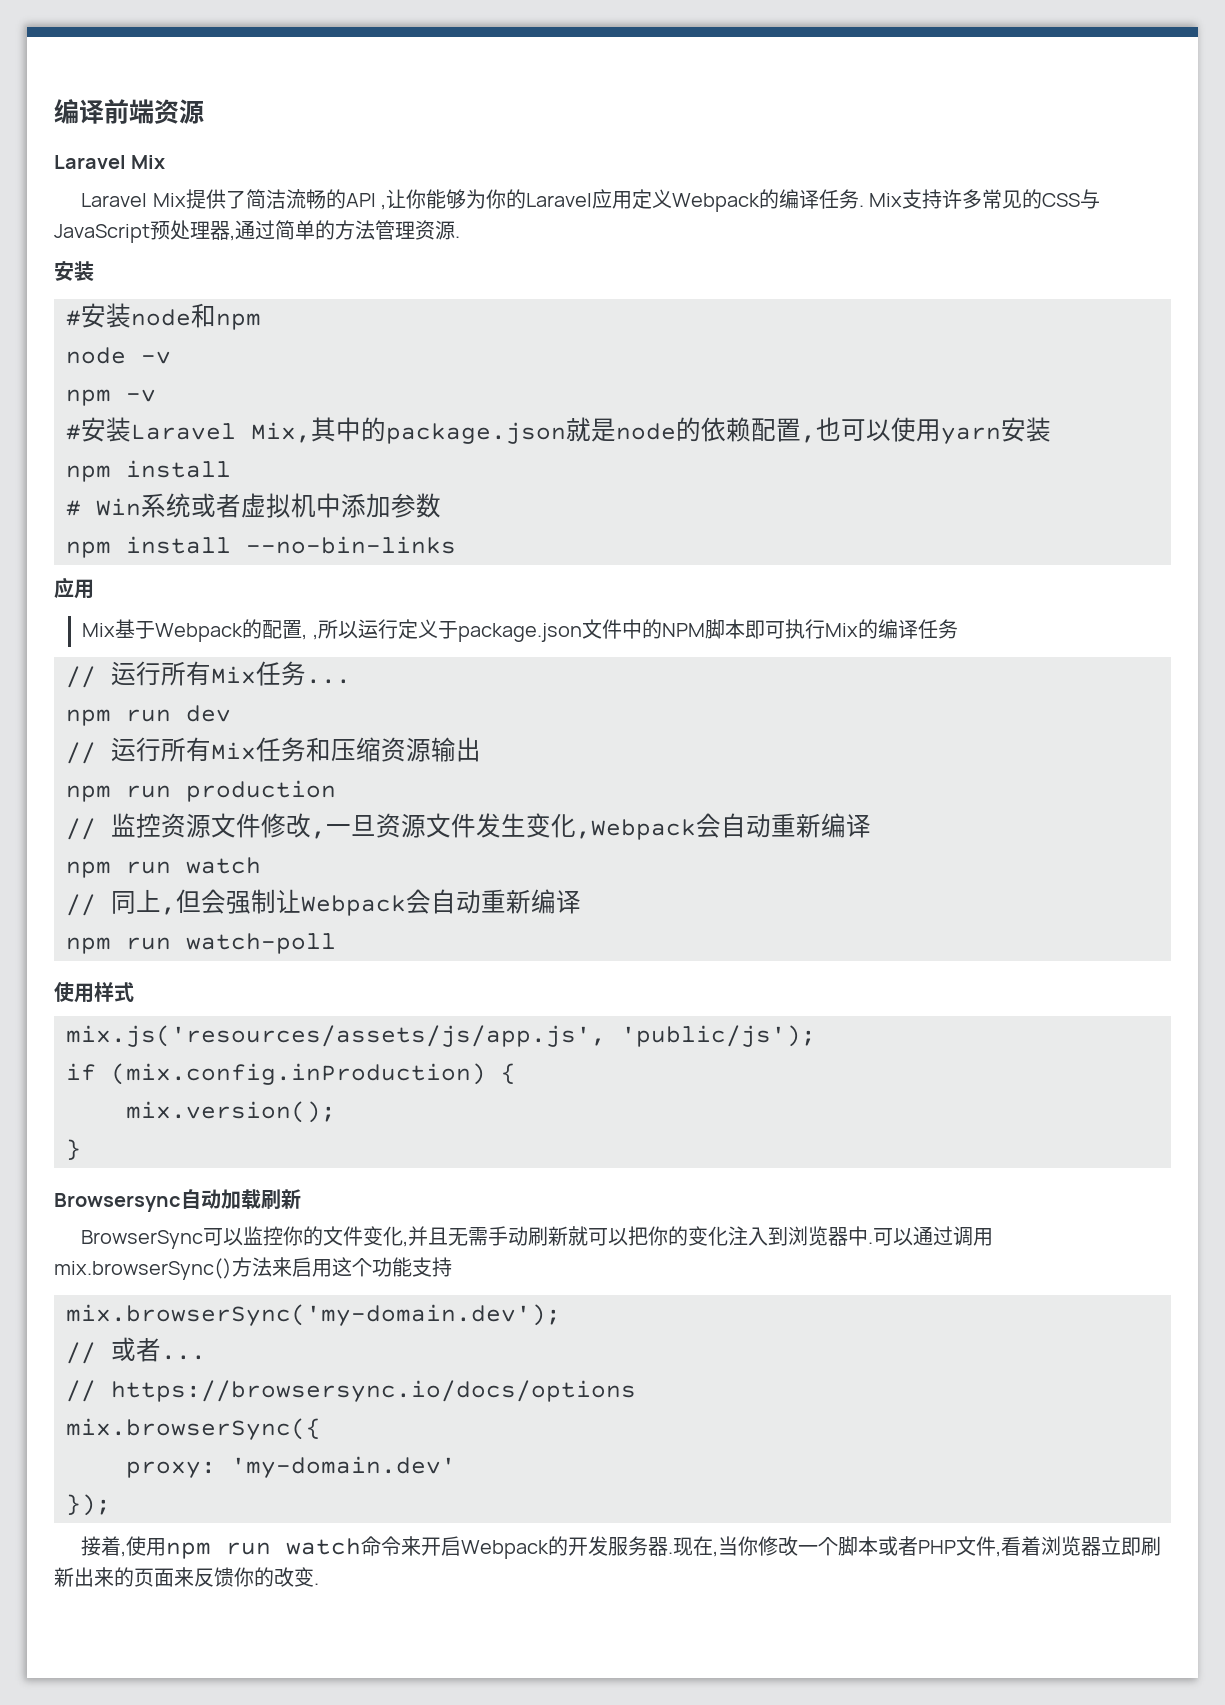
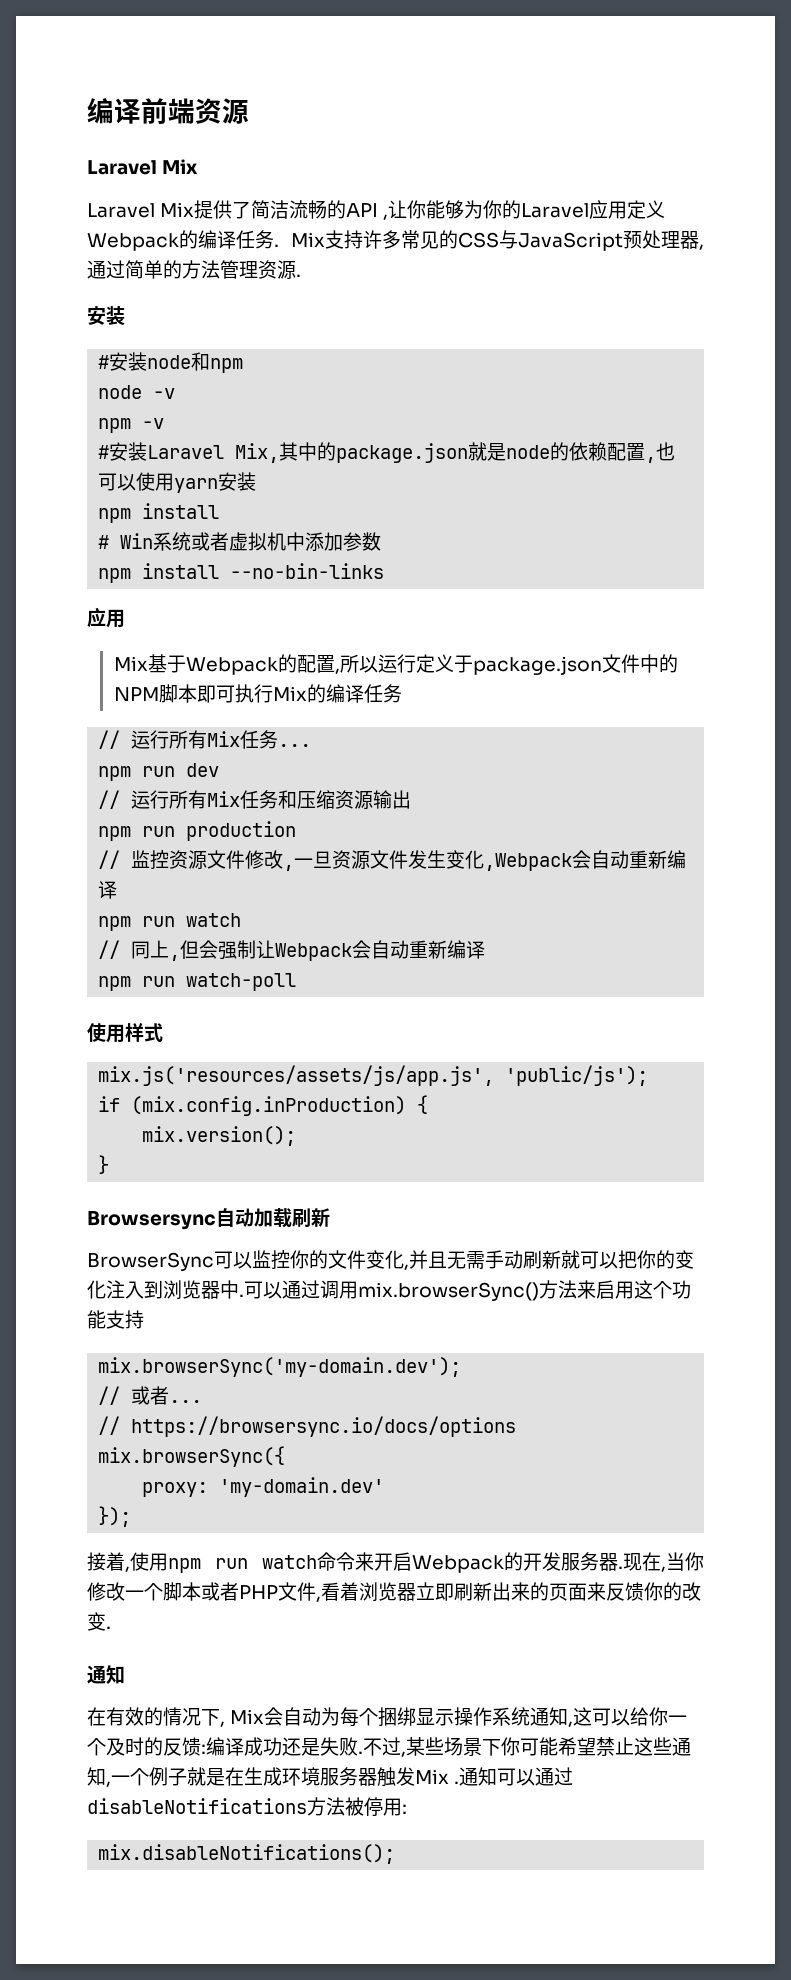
[312,634,318,640] , -> (340, 671) none
(319, 1584) none -> [87,1665,125,1684] [87,1707,688,1727] [87,1737,691,1757] [87,1767,574,1787] [87,1797,407,1816] [98,1844,396,1864] // 通知 // 在有效的情况下, Mix会自动为每个捆绑显示操作系统通知,这可以给你一个及时的反馈:编译成功还是失败.不过,某些场景下你可能希望禁止这些通知,一个例子就是在生成环境服务器触发Mix .通知可以通过disableNotifications方法被停用: // mix.disableNotifications();

